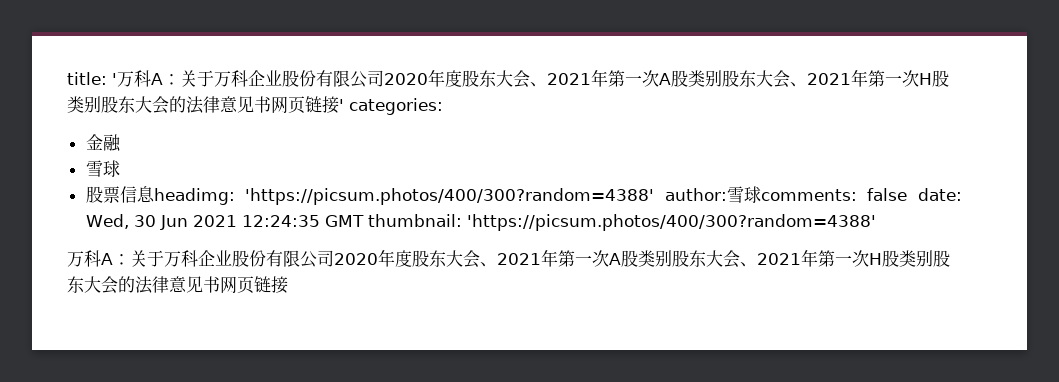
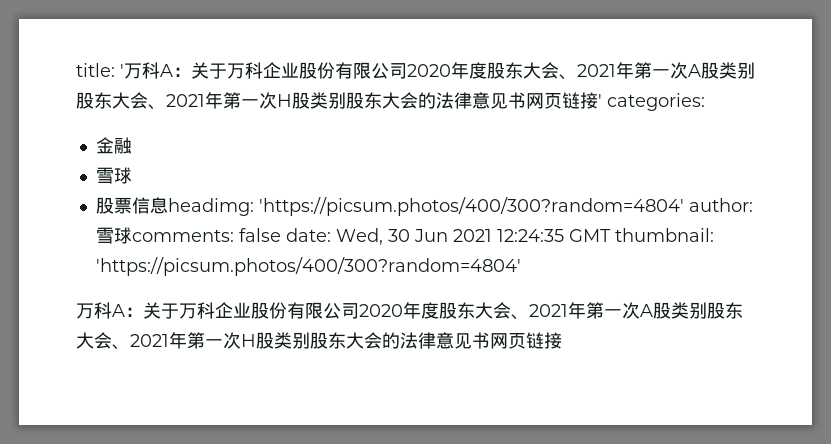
[245,188,655,205] 'https://picsum.photos/400/300?random=4388' -> [258,197,684,216] 'https://picsum.photos/400/300?random=4804'
[466,214,876,231] 'https://picsum.photos/400/300?random=4388' -> [95,257,521,276] 'https://picsum.photos/400/300?random=4804'

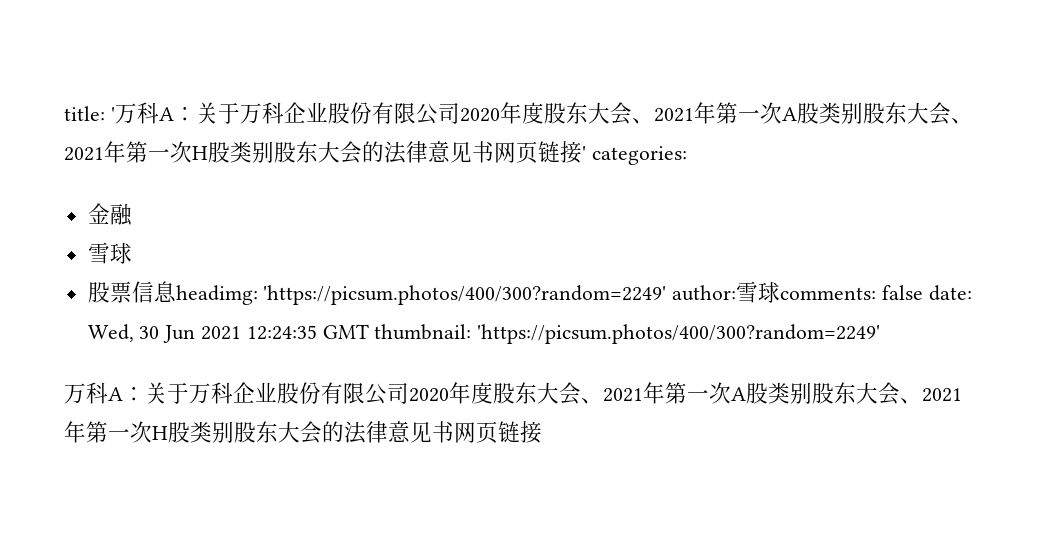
[258,197,684,216] 'https://picsum.photos/400/300?random=4804' -> [263,285,667,305] 'https://picsum.photos/400/300?random=2249'
[95,257,521,276] 'https://picsum.photos/400/300?random=4804' -> [477,324,881,344] 'https://picsum.photos/400/300?random=2249'

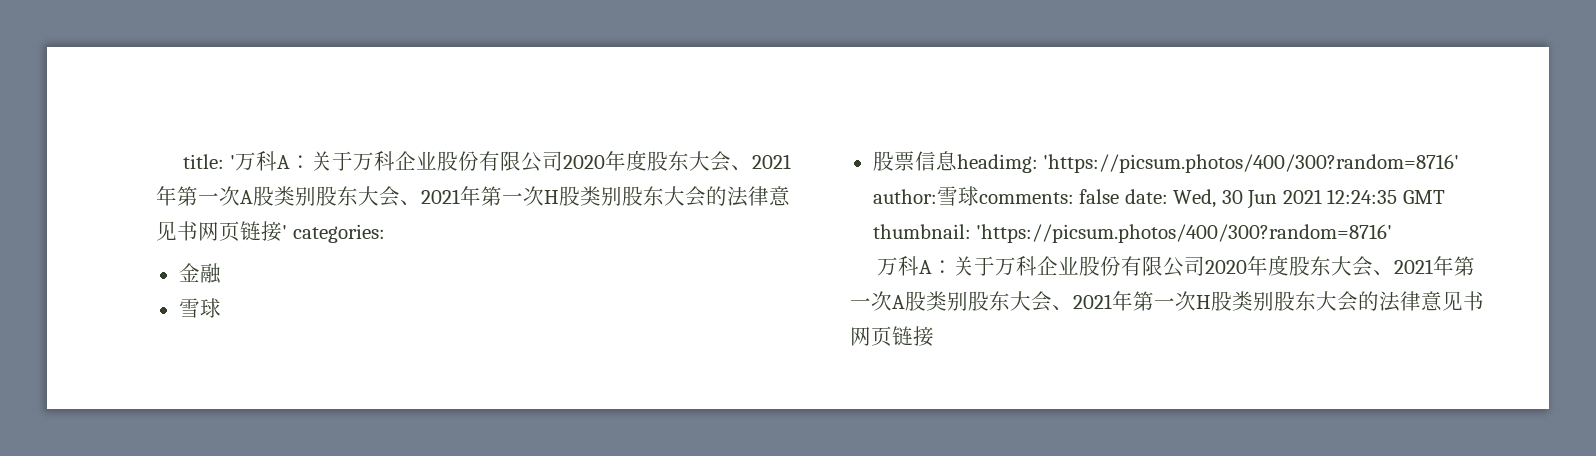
[263,285,667,305] 'https://picsum.photos/400/300?random=2249' -> [1043,154,1460,173] 'https://picsum.photos/400/300?random=8716'
[477,324,881,344] 'https://picsum.photos/400/300?random=2249' -> [976,224,1393,243] 'https://picsum.photos/400/300?random=8716'

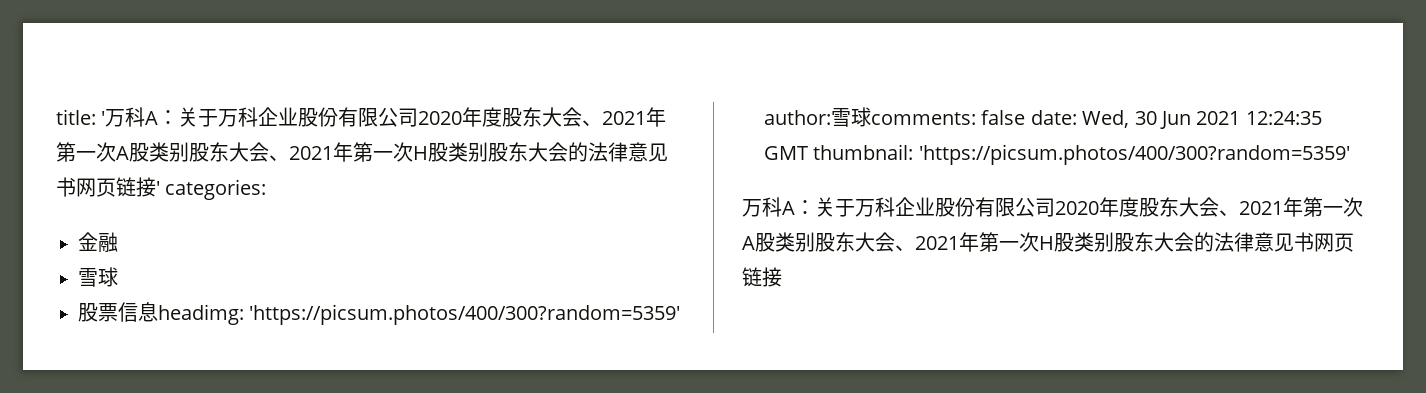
[1043,154,1460,173] 'https://picsum.photos/400/300?random=8716' -> [249,304,681,325] 'https://picsum.photos/400/300?random=5359'
[976,224,1393,243] 'https://picsum.photos/400/300?random=8716' -> [918,144,1350,165] 'https://picsum.photos/400/300?random=5359'

